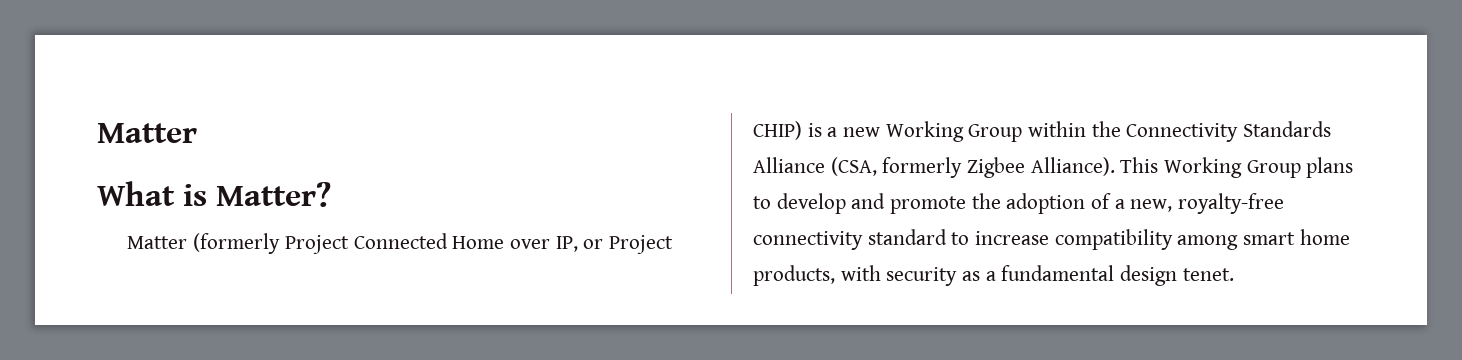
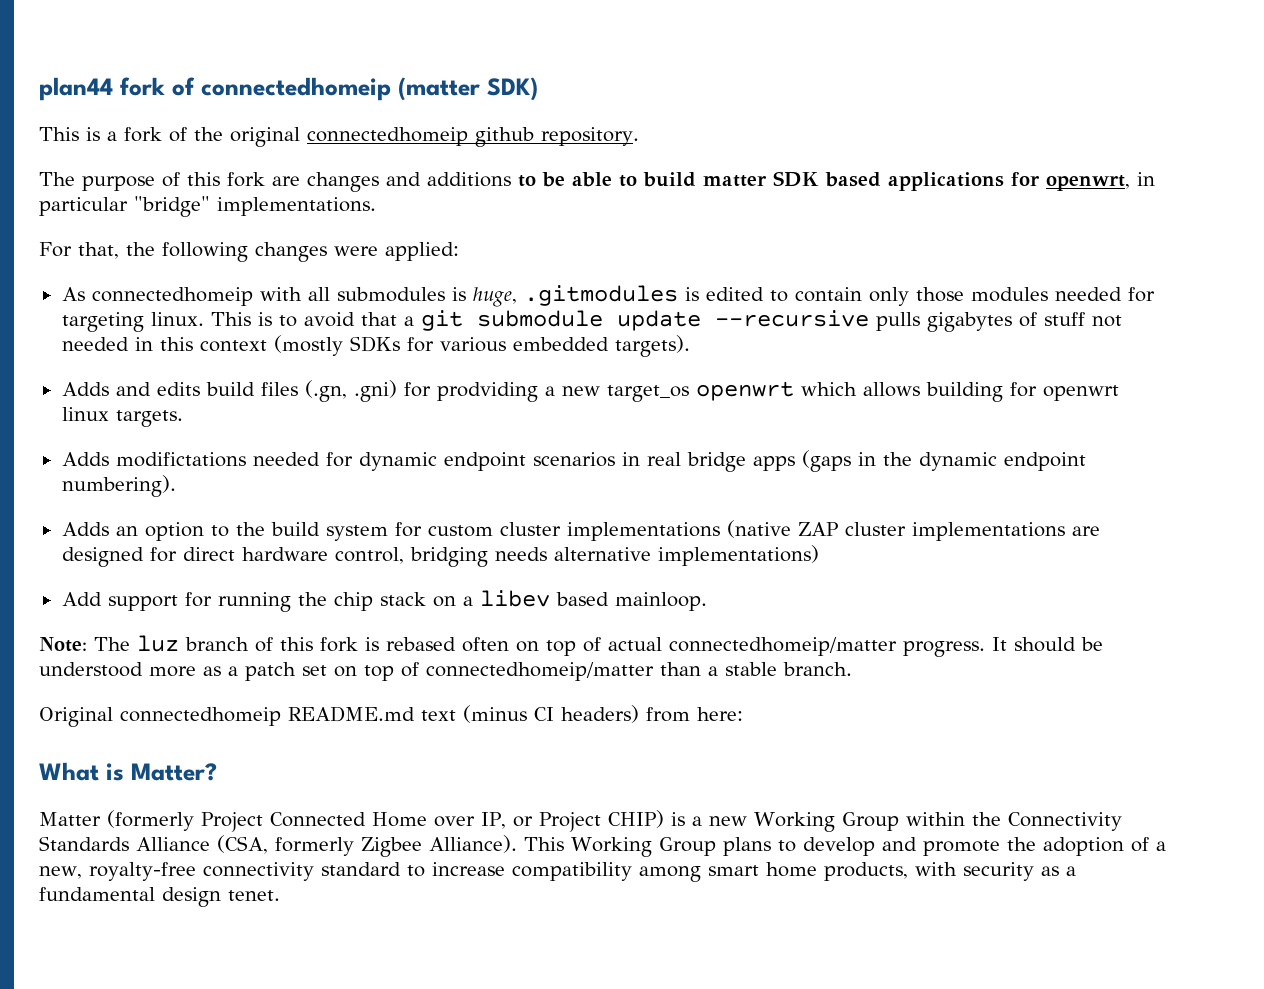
[97,123,197,143] Matter -> [39,77,538,101] [39,127,639,147] [39,171,1155,192] [39,196,376,217] [39,242,459,262] [61,285,1155,307] [61,310,1122,332] [61,335,690,357] [61,380,1119,402] [61,407,183,427] [61,450,1086,472] [61,475,176,497] [61,520,1100,541] [61,545,819,567] [61,590,707,612] [39,635,1103,657] [39,662,852,681] [39,705,743,727] plan44 fork of connectedhomeip (matter SDK) // This is a fork of the original connectedhomeip github repository. // The purpose of this fork are changes and additions to be able to build matter SDK based applications for openwrt, in particular "bridge" implementations. // For that, the following changes were applied: // As connectedhomeip with all submodules is huge, .gitmodules is edited to contain only those modules needed for targeting linux. This is to avoid that a git submodule update --recursive pulls gigabytes of stuff not needed in this context (mostly SDKs for various embedded targets). // Adds and edits build files (.gn, .gni) for prodviding a new target_os openwrt which allows building for openwrt linux targets. // Adds modifictations needed for dynamic endpoint scenarios in real bridge apps (gaps in the dynamic endpoint numbering). // Adds an option to the build system for custom cluster implementations (native ZAP cluster implementations are designed for direct hardware control, bridging needs alternative implementations) // Add support for running the chip stack on a libev based mainloop. // Note: The luz branch of this fork is rebased often on top of actual connectedhomeip/matter progress. It should be understood more as a patch set on top of connectedhomeip/matter than a stable branch. // Original connectedhomeip README.md text (minus CI headers) from here:

